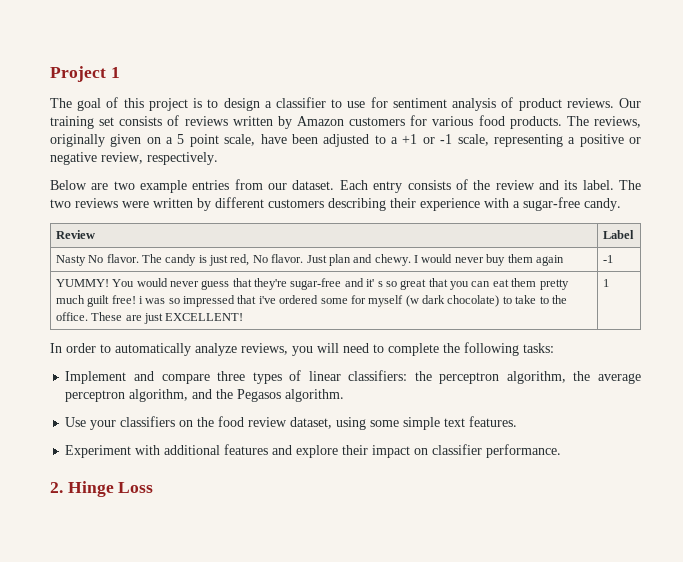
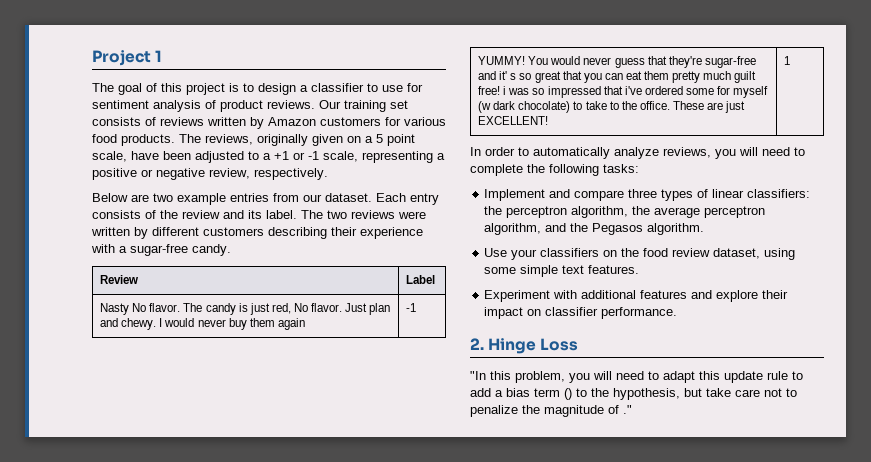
(154, 487) none -> [470,371,803,383] [470,388,797,400] [470,405,632,417] // "In this problem, you will need to adapt this update rule to add a bias term () to the hypothesis, but take care not to penalize the magnitude of ."

